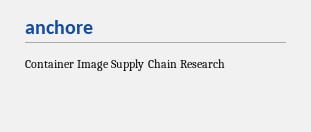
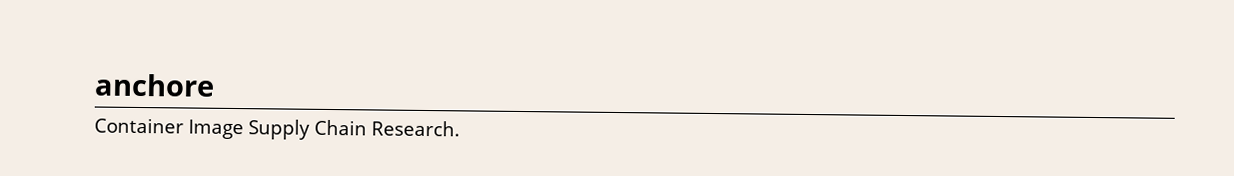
[179,59,225,68] Research -> [371,120,460,137] Research.

